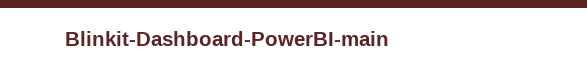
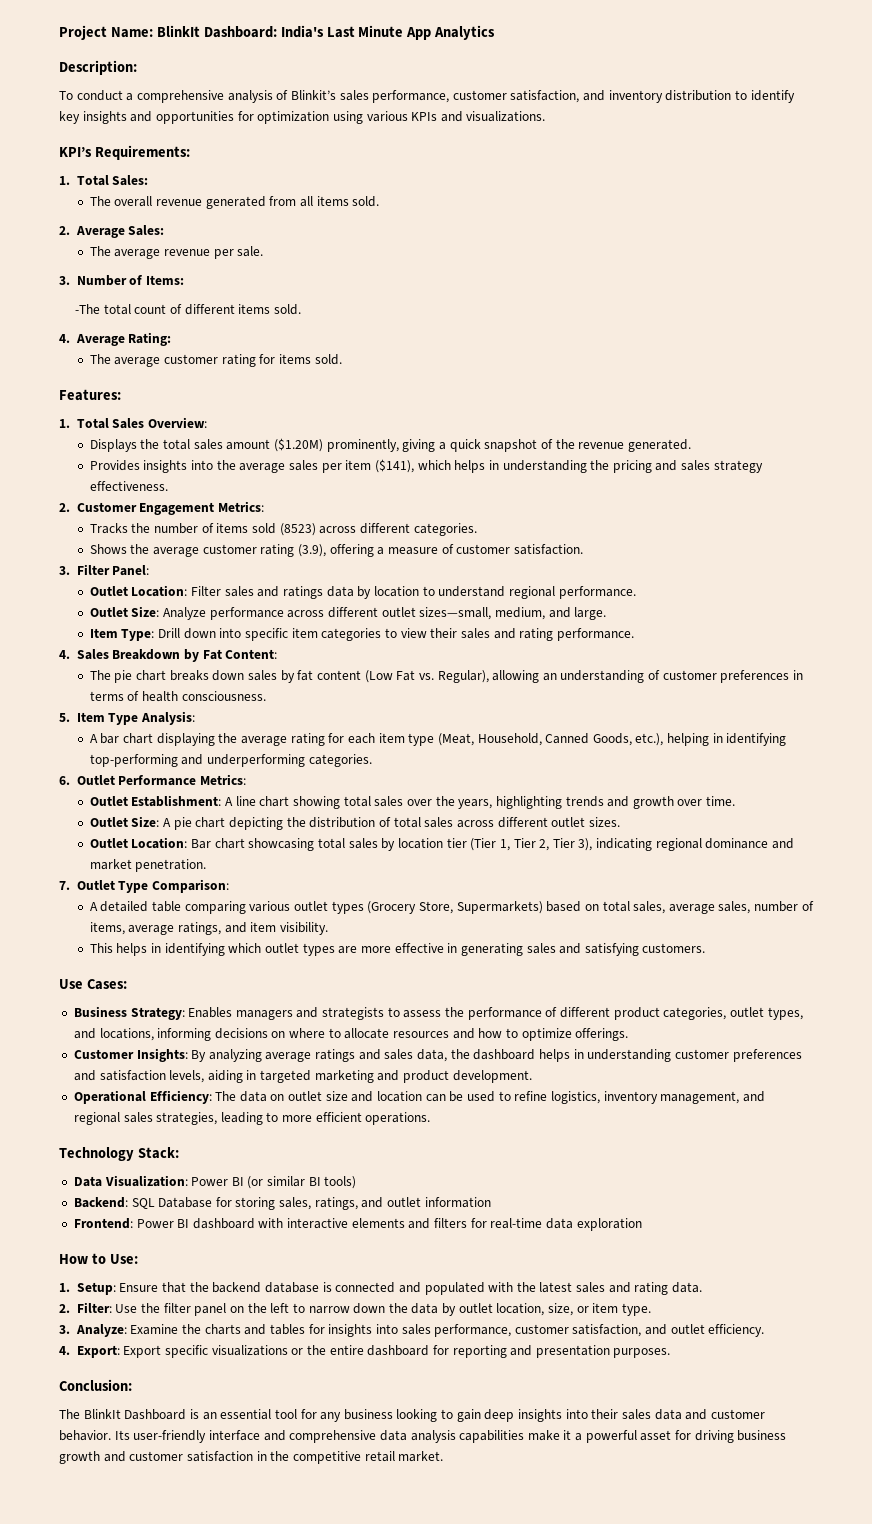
[65,31,389,46] Blinkit-Dashboard-PowerBI-main -> [59,25,496,40] [59,60,137,75] [59,90,795,103] [59,111,546,124] [59,145,190,160] [59,175,149,186] [89,196,380,209] [59,225,165,238] [89,246,264,259] [59,275,185,286] [74,304,301,315] [59,332,172,346] [89,354,342,367] [59,389,121,401] [59,417,208,429] [89,438,691,452] [89,459,763,473] [89,481,168,491] [59,501,265,515] [89,523,477,536] [89,544,583,557] [59,564,150,576] [89,585,636,599] [89,606,607,620] [89,628,634,641] [59,649,278,662] [89,670,804,683] [89,691,266,702] [59,711,196,725] [89,733,787,746] [89,754,372,767] [59,774,247,786] [89,795,736,809] [89,816,620,830] [89,837,795,851] [89,859,207,872] [59,879,230,893] [89,901,814,914] [89,922,329,935] [89,943,706,956] [59,979,127,990] [73,1006,803,1020] [73,1028,629,1041] [73,1048,802,1062] [73,1070,532,1083] [73,1090,765,1104] [73,1112,431,1125] [59,1147,179,1161] [73,1175,357,1189] [73,1197,491,1210] [73,1218,642,1231] [59,1253,138,1264] [59,1282,703,1295] [59,1302,652,1316] [59,1324,765,1337] [59,1345,671,1358] [59,1379,132,1391] [59,1409,765,1422] [59,1430,787,1443] [59,1451,444,1464] Project Name: BlinkIt Dashboard: India's Last Minute App Analytics // Description: // To conduct a comprehensive analysis of Blinkit’s sales performance, customer satisfaction, and inventory distribution to identify key insights and opportunities for optimization using various KPIs and visualizations. // KPI’s Requirements: // 1. Total Sales: // The overall revenue generated from all items sold. // 2. Average Sales: // The average revenue per sale. // 3. Number of Items: // -The total count of different items sold. // 4. Average Rating: // The average customer rating for items sold. // Features: // 1. Total Sales Overview: // Displays the total sales amount ($1.20M) prominently, giving a quick snapshot of the revenue generated. // Provides insights into the average sales per item ($141), which helps in understanding the pricing and sales strategy effectiveness. // 2. Customer Engagement Metrics: // Tracks the number of items sold (8523) across different categories. // Shows the average customer rating (3.9), offering a measure of customer satisfaction. // 3. Filter Panel: // Outlet Location: Filter sales and ratings data by location to understand regional performance. // Outlet Size: Analyze performance across different outlet sizes—small, medium, and large. // Item Type: Drill down into specific item categories to view their sales and rating performance. // 4. Sales Breakdown by Fat Content: // The pie chart breaks down sales by fat content (Low Fat vs. Regular), allowing an understanding of customer preferences in terms of health consciousness. // 5. Item Type Analysis: // A bar chart displaying the average rating for each item type (Meat, Household, Canned Goods, etc.), helping in identifying top-performing and underperforming categories. // 6. Outlet Performance Metrics: // Outlet Establishment: A line chart showing total sales over the years, highlighting trends and growth over time. // Outlet Size: A pie chart depicting the distribution of total sales across different outlet sizes. // Outlet Location: Bar chart showcasing total sales by location tier (Tier 1, Tier 2, Tier 3), indicating regional dominance and market penetration. // 7. Outlet Type Comparison: // A detailed table comparing various outlet types (Grocery Store, Supermarkets) based on total sales, average sales, number of items, average ratings, and item visibility. // This helps in identifying which outlet types are more effective in generating sales and satisfying customers. // Use Cases: // Business Strategy: Enables managers and strategists to assess the performance of different product categories, outlet types, and locations, informing decisions on where to allocate resources and how to optimize offerings. // Customer Insights: By analyzing average ratings and sales data, the dashboard helps in understanding customer preferences and satisfaction levels, aiding in targeted marketing and product development. // Operational Efficiency: The data on outlet size and location can be used to refine logistics, inventory management, and regional sales strategies, leading to more efficient operations. // Technology Stack: // Data Visualization: Power BI (or similar BI tools) // Backend: SQL Database for storing sales, ratings, and outlet information // Frontend: Power BI dashboard with interactive elements and filters for real-time data exploration // How to Use: // 1. Setup: Ensure that the backend database is connected and populated with the latest sales and rating data. // 2. Filter: Use the filter panel on the left to narrow down the data by outlet location, size, or item type. // 3. Analyze: Examine the charts and tables for insights into sales performance, customer satisfaction, and outlet efficiency. // 4. Export: Export specific visualizations or the entire dashboard for reporting and presentation purposes. // Conclusion: // The BlinkIt Dashboard is an essential tool for any business looking to gain deep insights into their sales data and customer behavior. Its user-friendly interface and comprehensive data analysis capabilities make it a powerful asset for driving business growth and customer satisfaction in the competitive retail market.

